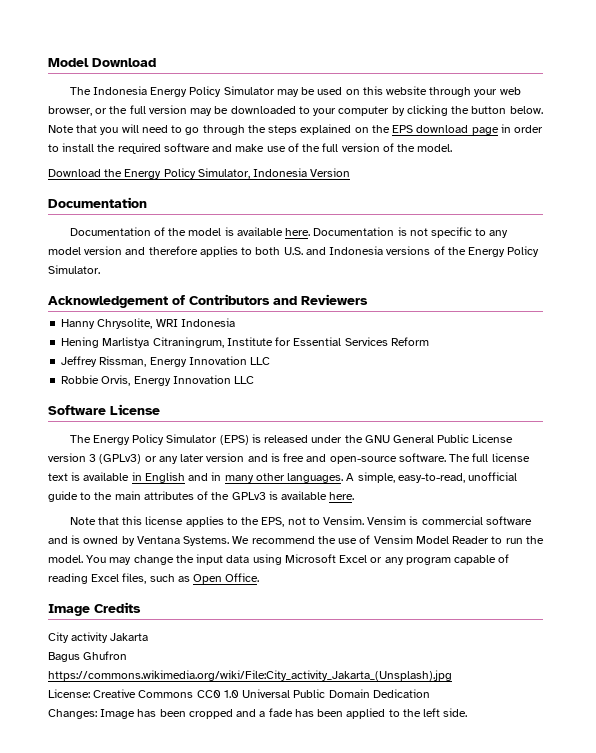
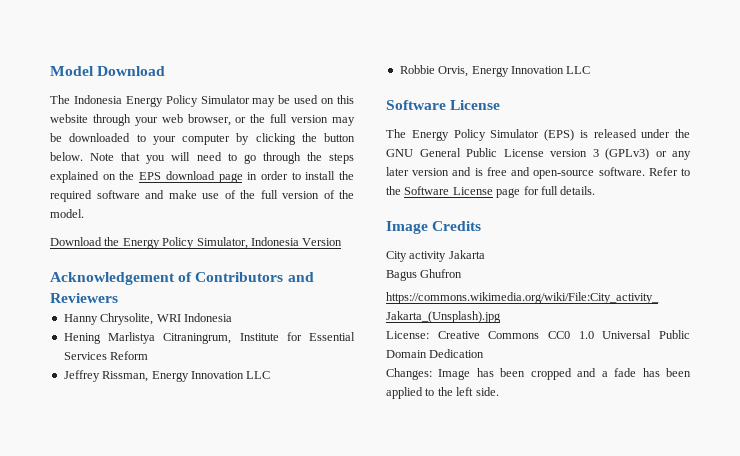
[48,197,147,208] [69,227,509,238] [48,246,540,257] [48,265,100,274] // Documentation // Documentation of the model is available here. Documentation is not specific to any model version and therefore applies to both U.S. and Indonesia versions of the Energy Policy Simulator. -> (343, 242) none
[449,453,530,462] [48,472,518,483] [48,491,355,502] [69,516,532,527] [48,535,544,546] [48,554,510,565] [48,573,260,584] The full license text is available in English and in many other languages. A simple, easy-to-read, unofficial guide to the main attributes of the GPLv3 is available here. // Note that this license applies to the EPS, not to Vensim. Vensim is commercial software and is owned by Ventana Systems. We recommend the use of Vensim Model Reader to run the model. You may change the input data using Microsoft Excel or any program capable of reading Excel files, such as Open Office. -> [648,167,690,176] [386,186,596,198] Refer to the Software License page for full details.

